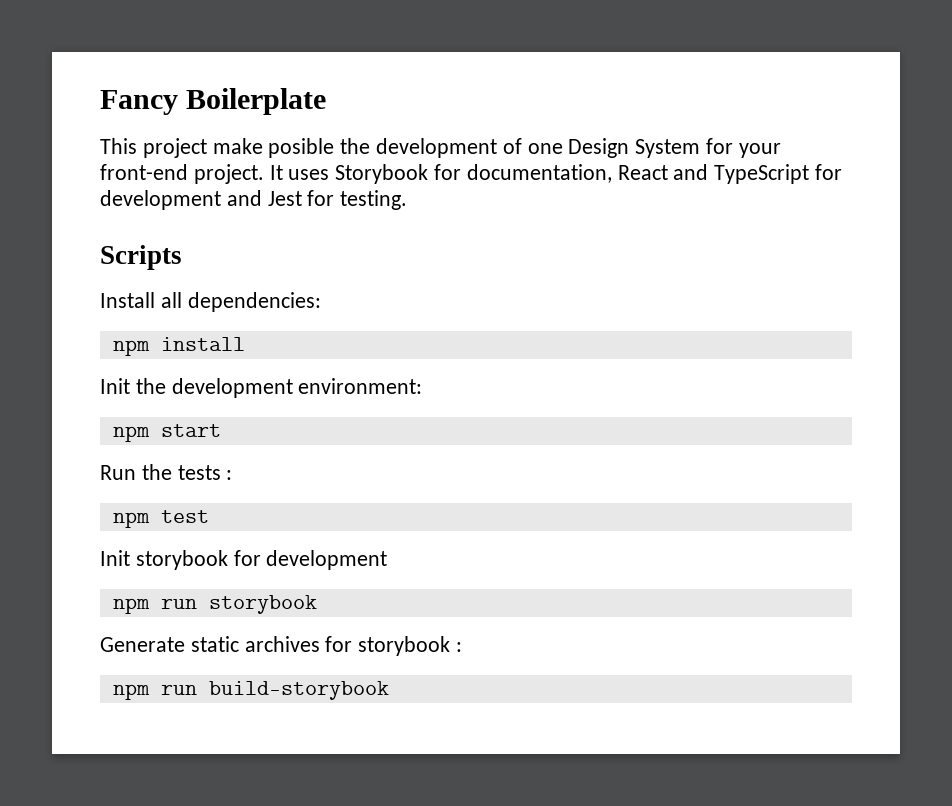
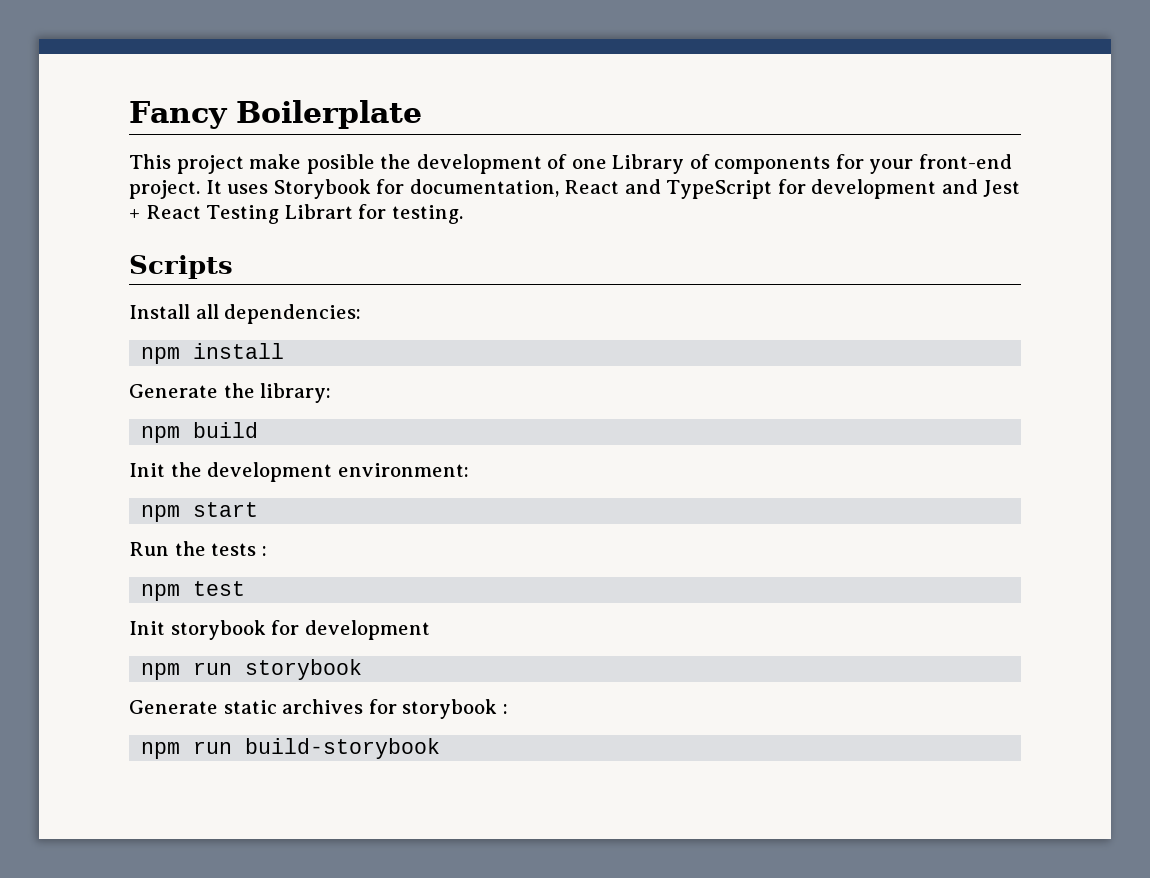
[568,138,701,158] Design System -> [612,154,831,174] Library of components
(302, 198) none -> [129,204,353,224] + React Testing Librart
(245, 344) none -> [129,383,332,403] [141,422,259,443] // Generate the library: // npm build

